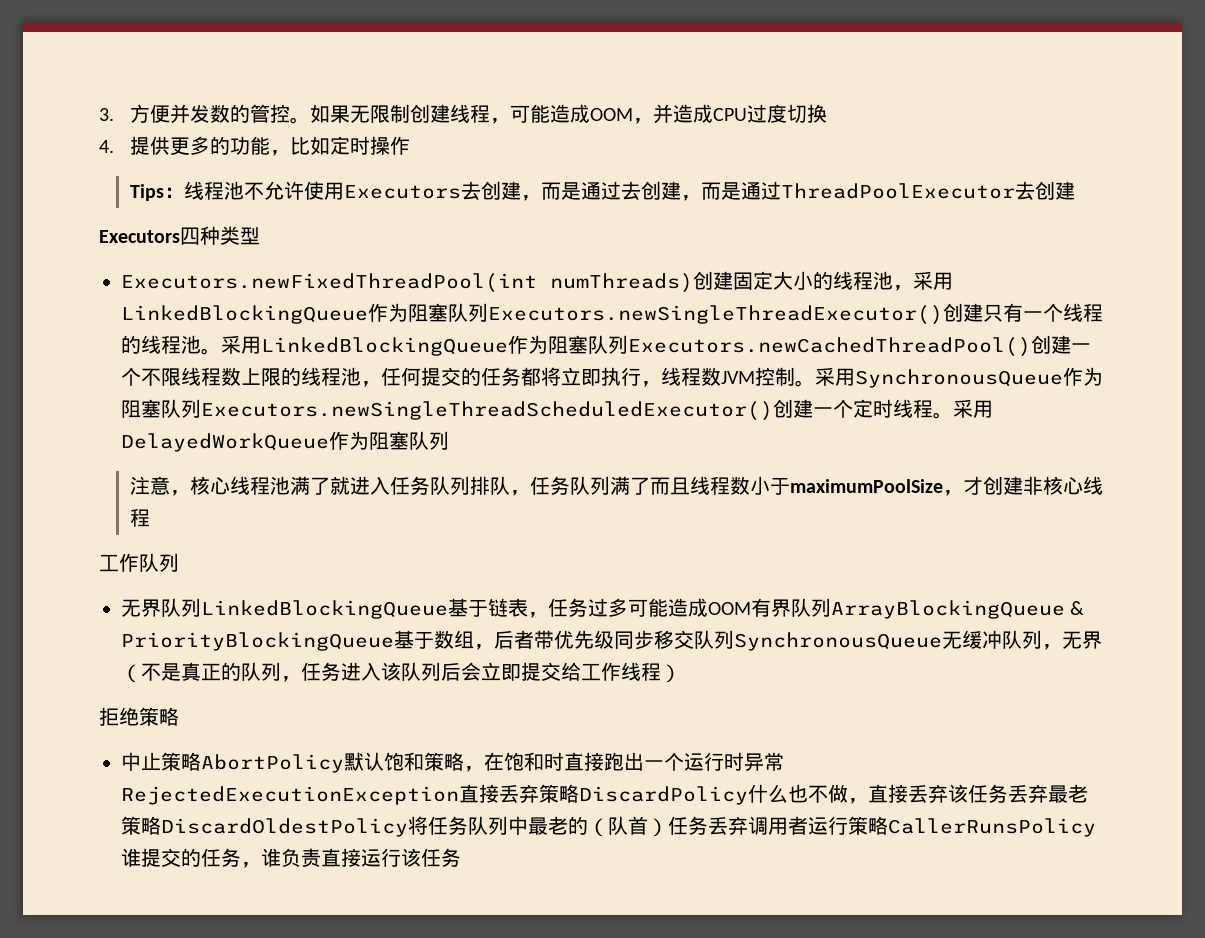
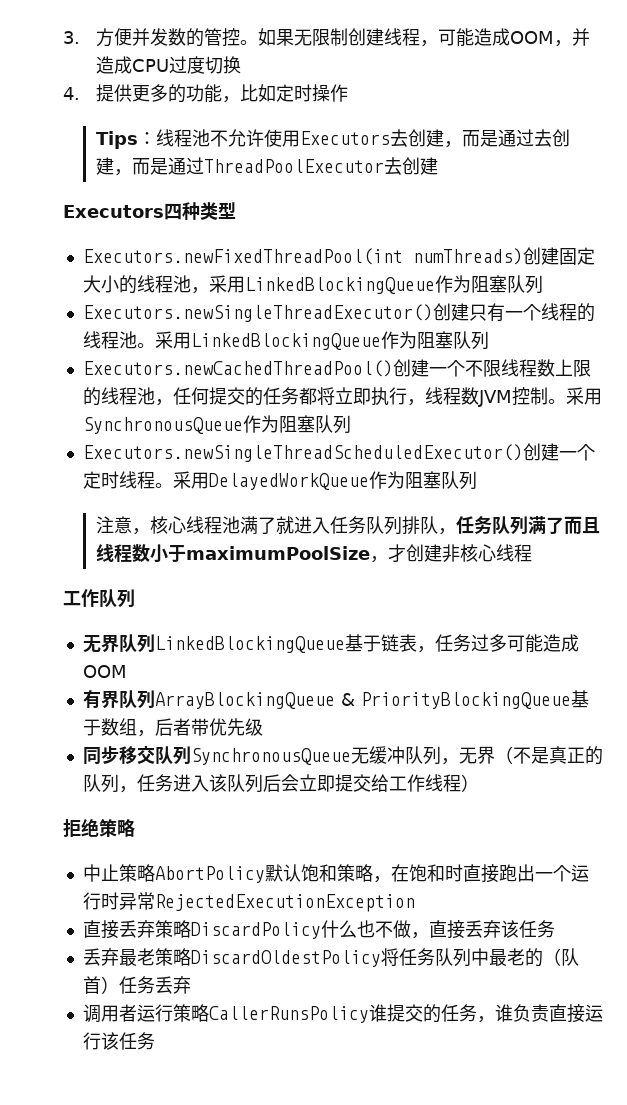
(488, 312) none -> (543, 284) //
(628, 344) none -> (489, 340) //
(201, 408) none -> (351, 424) //
(751, 608) none -> (127, 671) //
(614, 639) none -> (263, 727) //
(459, 795) none -> (415, 903) //
(1008, 793) none -> (555, 929) //
(748, 825) none -> (191, 985) //

